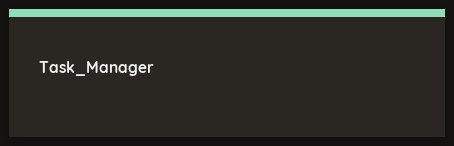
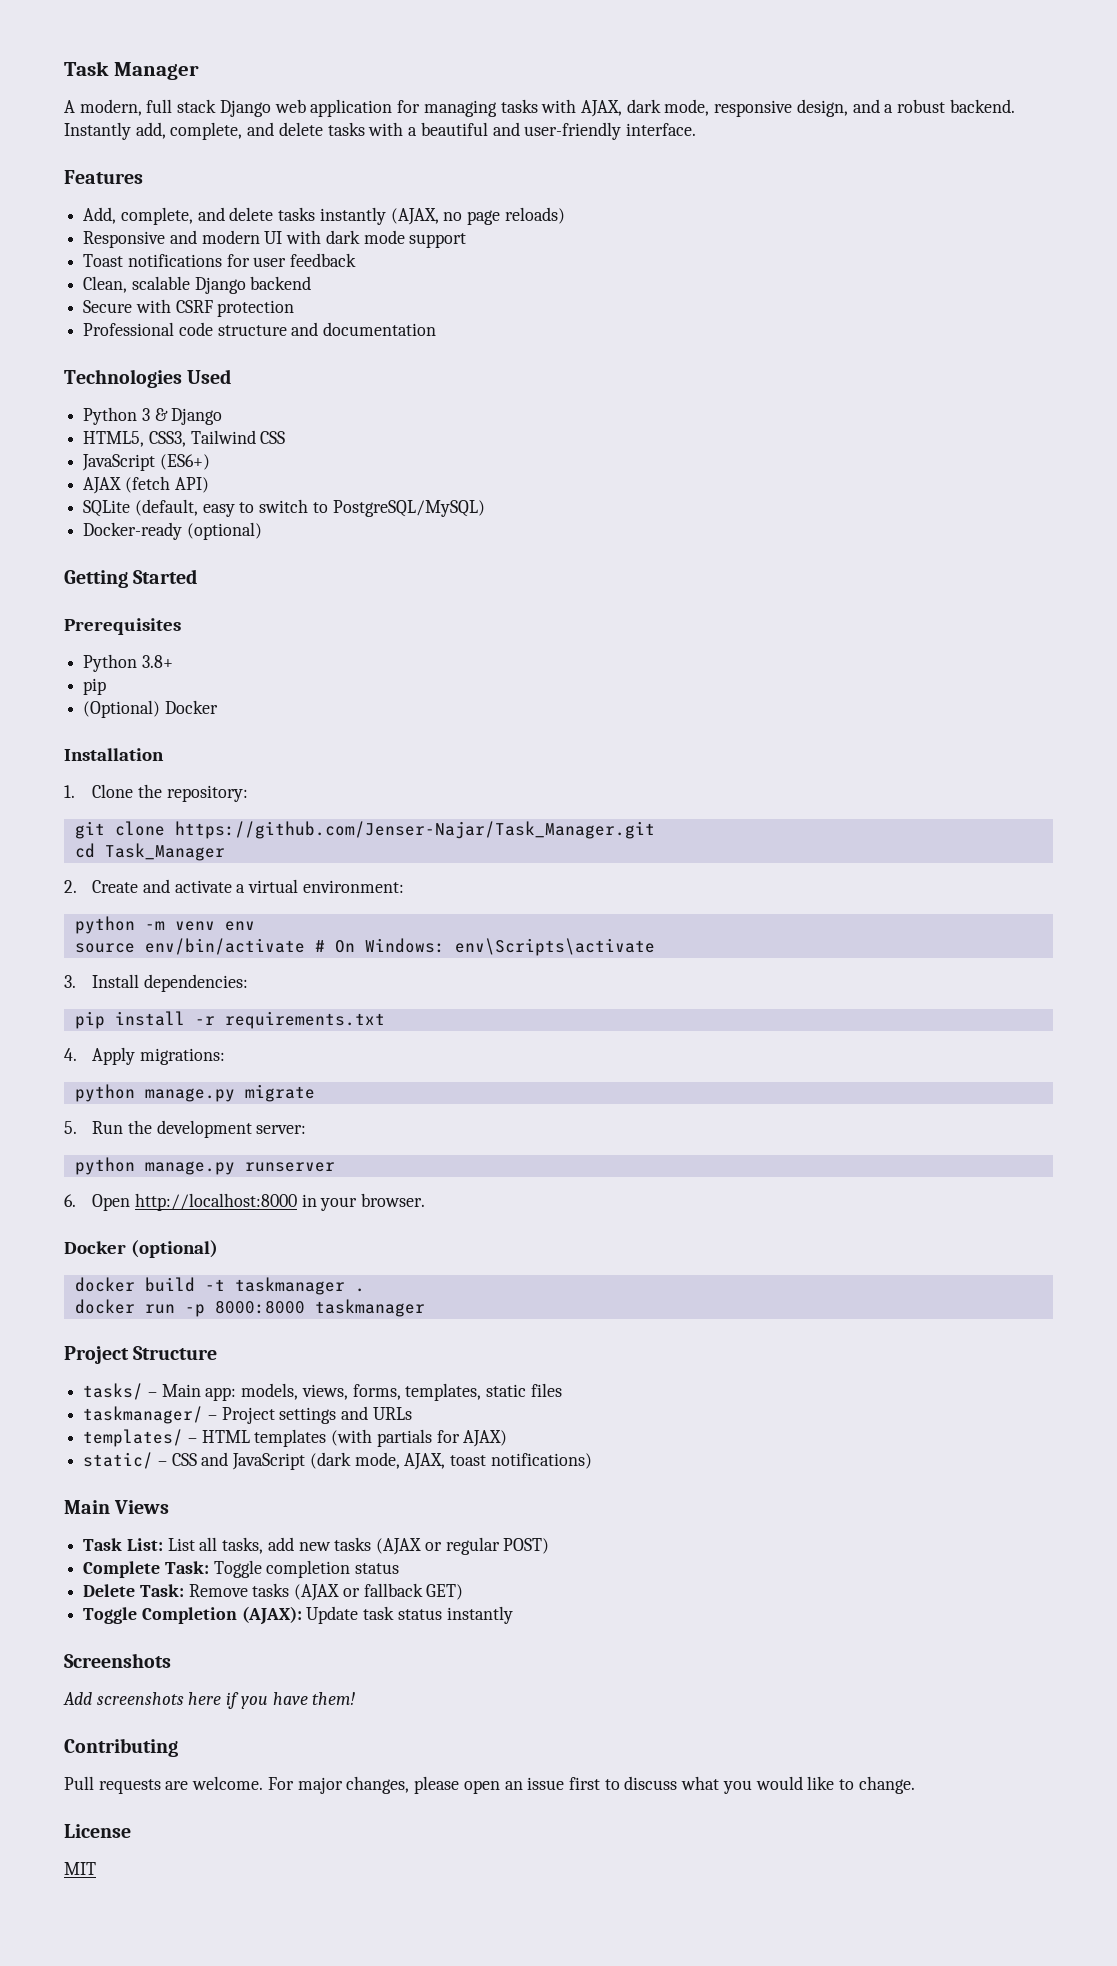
[39,61,154,76] Task_Manager -> [64,61,199,80] [64,99,1015,117] [64,122,696,140] [64,170,143,184] [83,207,565,225] [83,230,467,248] [83,253,357,267] [83,276,312,294] [83,299,295,317] [83,322,437,336] [64,369,232,388] [83,407,223,425] [83,430,286,447] [82,454,210,471] [83,476,209,494] [83,499,485,517] [83,522,262,540] [64,569,198,588] [64,618,181,635] [83,654,173,672] [83,678,107,695] [83,700,218,718] [64,748,164,761] [64,784,248,802] [74,821,655,839] [74,843,225,861] [64,879,404,893] [74,916,255,934] [74,938,655,956] [64,974,248,992] [74,1011,385,1029] [64,1047,225,1065] [74,1084,315,1102] [64,1120,307,1138] [74,1157,335,1175] [64,1193,426,1211] [64,1240,218,1258] [74,1277,365,1295] [74,1299,425,1317] [64,1346,218,1364] [83,1383,562,1401] [83,1406,412,1424] [83,1429,508,1447] [83,1452,592,1470] [64,1500,170,1514] [83,1537,550,1555] [83,1560,400,1578] [83,1583,464,1601] [83,1606,513,1625] [64,1653,171,1668] [63,1692,356,1709] [64,1738,178,1757] [64,1776,915,1794] [64,1824,131,1838] [64,1862,96,1875] Task Manager // A modern, full stack Django web application for managing tasks with AJAX, dark mode, responsive design, and a robust backend. Instantly add, complete, and delete tasks with a beautiful and user-friendly interface. // Features // Add, complete, and delete tasks instantly (AJAX, no page reloads) // Responsive and modern UI with dark mode support // Toast notifications for user feedback // Clean, scalable Django backend // Secure with CSRF protection // Professional code structure and documentation // Technologies Used // Python 3 & Django // HTML5, CSS3, Tailwind CSS // JavaScript (ES6+) // AJAX (fetch API) // SQLite (default, easy to switch to PostgreSQL/MySQL) // Docker-ready (optional) // Getting Started // Prerequisites // Python 3.8+ // pip // (Optional) Docker // Installation // 1. Clone the repository: // git clone https://github.com/Jenser-Najar/Task_Manager.git // cd Task_Manager // 2. Create and activate a virtual environment: // python -m venv env // source env/bin/activate # On Windows: env\Scripts\activate // 3. Install dependencies: // pip install -r requirements.txt // 4. Apply migrations: // python manage.py migrate // 5. Run the development server: // python manage.py runserver // 6. Open http://localhost:8000 in your browser. // Docker (optional) // docker build -t taskmanager . // docker run -p 8000:8000 taskmanager // Project Structure // tasks/ – Main app: models, views, forms, templates, static files // taskmanager/ – Project settings and URLs // templates/ – HTML templates (with partials for AJAX) // static/ – CSS and JavaScript (dark mode, AJAX, toast notifications) // Main Views // Task List: List all tasks, add new tasks (AJAX or regular POST) // Complete Task: Toggle completion status // Delete Task: Remove tasks (AJAX or fallback GET) // Toggle Completion (AJAX): Update task status instantly // Screenshots // Add screenshots here if you have them! // Contributing // Pull requests are welcome. For major changes, please open an issue first to discuss what you would like to change. // License // MIT

